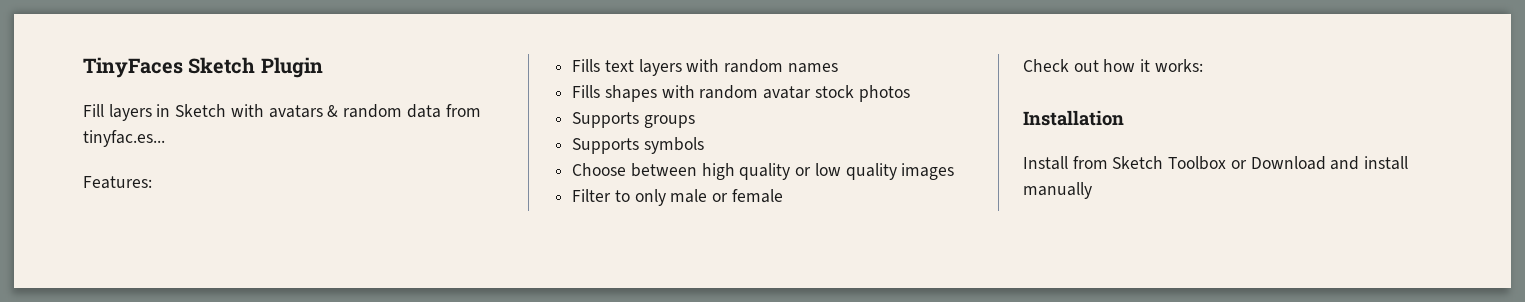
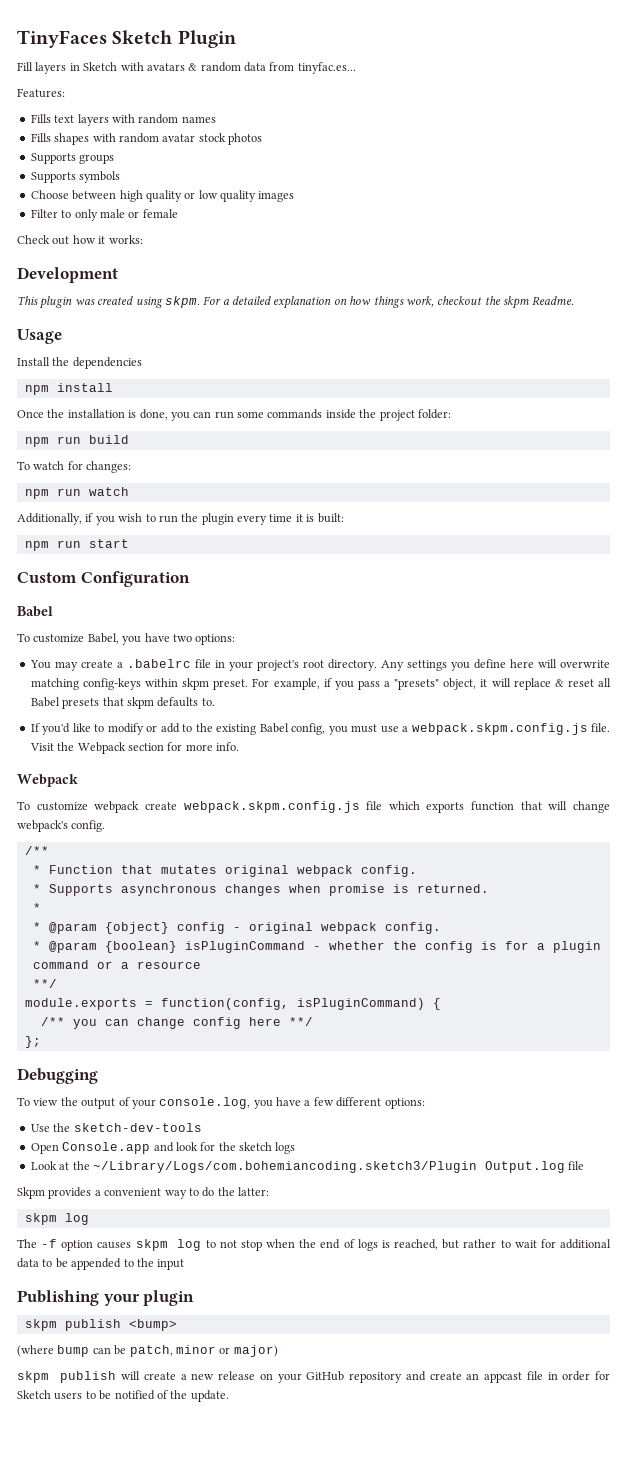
[1023,110,1124,126] [1023,156,1409,170] [1023,182,1092,199] Installation // Install from Sketch Toolbox or Download and install manually -> [17,267,118,283] [17,296,575,309] [17,329,62,344] [17,357,142,369] [24,383,113,395] [17,409,451,421] [24,435,129,447] [17,461,132,473] [24,487,129,499] [17,513,344,525] [24,539,129,551] [17,571,190,587] [17,606,53,617] [17,633,236,645] [29,659,610,671] [30,678,611,690] [30,697,215,709] [30,723,611,735] [29,742,239,754] [17,774,78,787] [17,801,610,813] [17,820,106,832] [24,846,49,855] [32,865,417,877] [32,884,489,896] [32,903,41,912] [32,922,441,934] [32,941,601,953] [32,960,201,969] [32,979,57,988] [24,998,441,1010] [40,1017,313,1029] [24,1036,41,1048] [17,1068,98,1084] [17,1097,425,1109] [30,1123,202,1132] [30,1142,296,1154] [30,1161,585,1173] [17,1187,269,1199] [24,1213,89,1225] [17,1239,611,1251] [17,1258,185,1270] [17,1290,195,1306] [24,1319,177,1331] [17,1345,278,1357] [17,1371,610,1383] [17,1390,229,1402] Development // This plugin was created using skpm. For a detailed explanation on how things work, checkout the skpm Readme. // Usage // Install the dependencies // npm install // Once the installation is done, you can run some commands inside the project folder: // npm run build // To watch for changes: // npm run watch // Additionally, if you wish to run the plugin every time it is built: // npm run start // Custom Configuration // Babel // To customize Babel, you have two options: // You may create a .babelrc file in your project's root directory. Any settings you define here will overwrite matching config-keys within skpm preset. For example, if you pass a "presets" object, it will replace & reset all Babel presets that skpm defaults to. // If you'd like to modify or add to the existing Babel config, you must use a webpack.skpm.config.js file. Visit the Webpack section for more info. // Webpack // To customize webpack create webpack.skpm.config.js file which exports function that will change webpack's config. // /** // * Function that mutates original webpack config. // * Supports asynchronous changes when promise is returned. // * // * @param {object} config - original webpack config. // * @param {boolean} isPluginCommand - whether the config is for a plugin command or a resource // **/ // module.exports = function(config, isPluginCommand) { // /** you can change config here **/ // }; // Debugging // To view the output of your console.log, you have a few different options: // Use the sketch-dev-tools // Open Console.app and look for the sketch logs // Look at the ~/Library/Logs/com.bohemiancoding.sketch3/Plugin Output.log file // Skpm provides a convenient way to do the latter: // skpm log // The -f option causes skpm log to not stop when the end of logs is reached, but rather to wait for additional data to be appended to the input // Publishing your plugin // skpm publish <bump> // (where bump can be patch, minor or major) // skpm publish will create a new release on your GitHub repository and create an appcast file in order for Sketch users to be notified of the update.

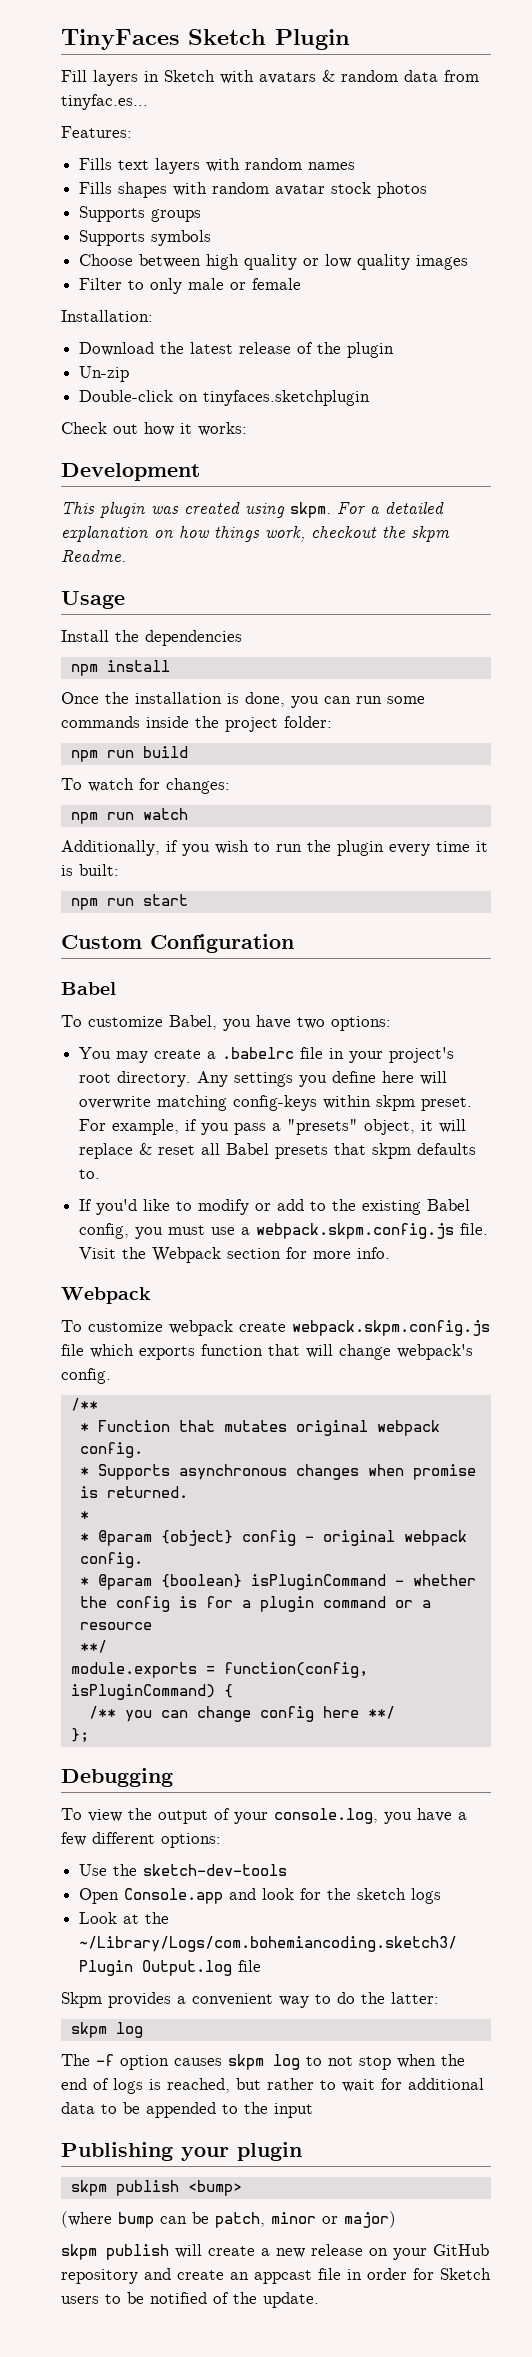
(178, 213) none -> [61,310,153,322] [79,342,395,358] [79,366,130,382] [79,390,371,406] // Installation: // Download the latest release of the plugin // Un-zip // Double-click on tinyfaces.sketchplugin

